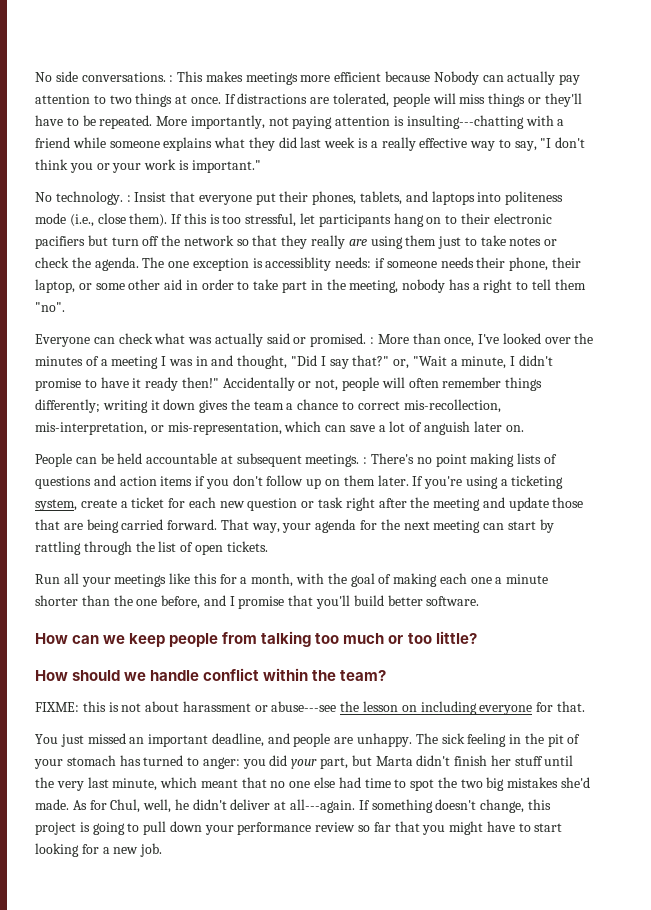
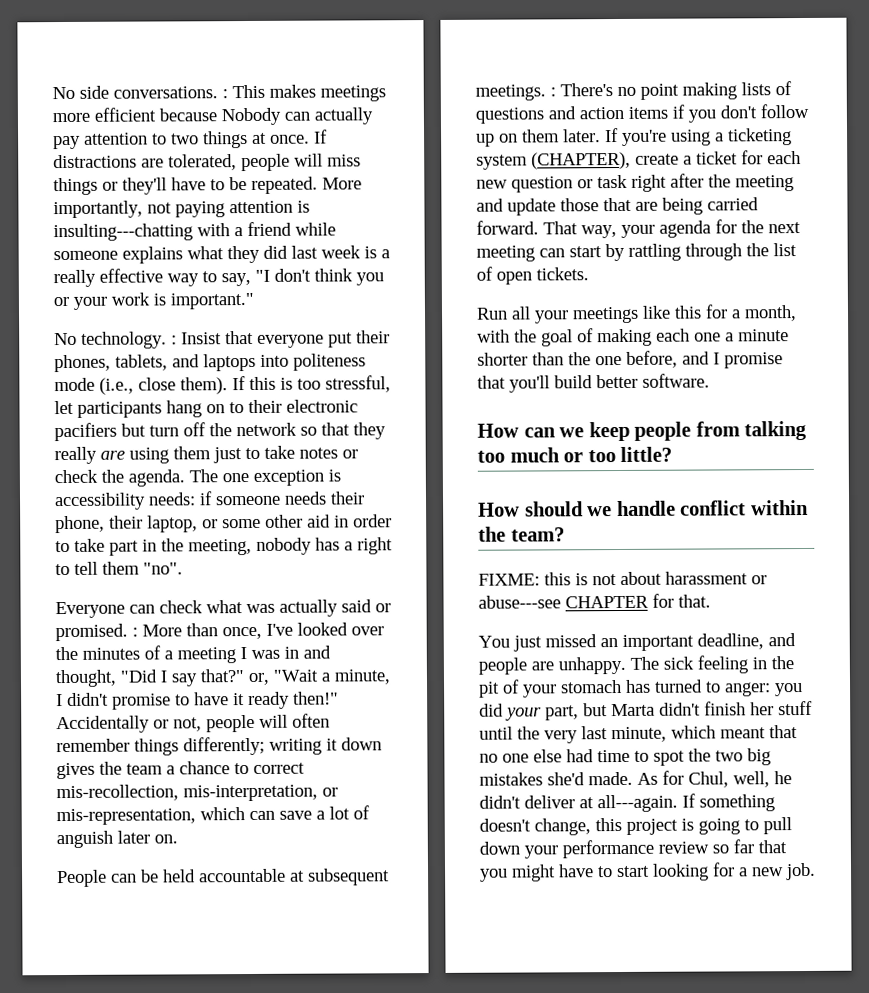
[265,257,332,271] accessiblity -> [54,492,146,511] accessibility
[35,499,77,511] system, -> [476,151,631,170] system (CHAPTER),
[340,701,533,715] the lesson on including everyone -> [565,595,649,609] CHAPTER

